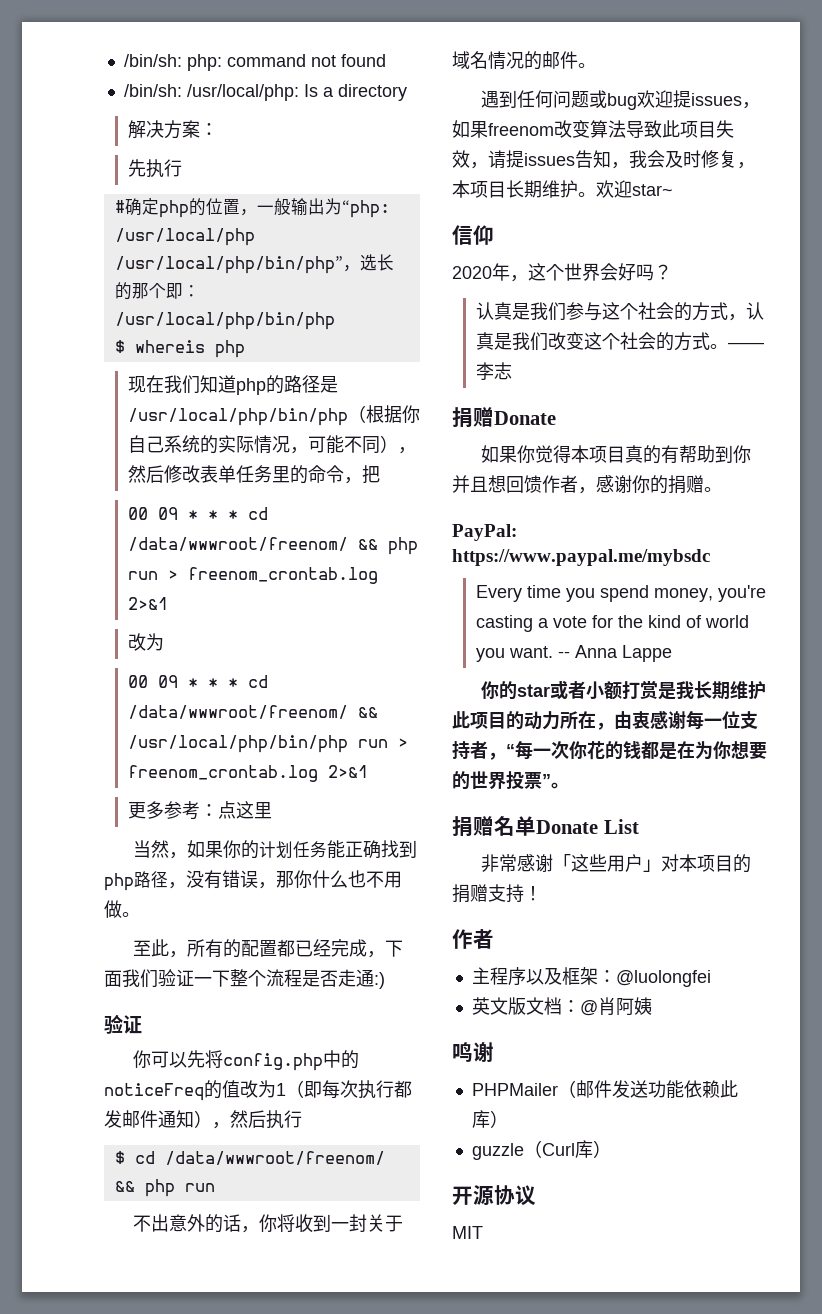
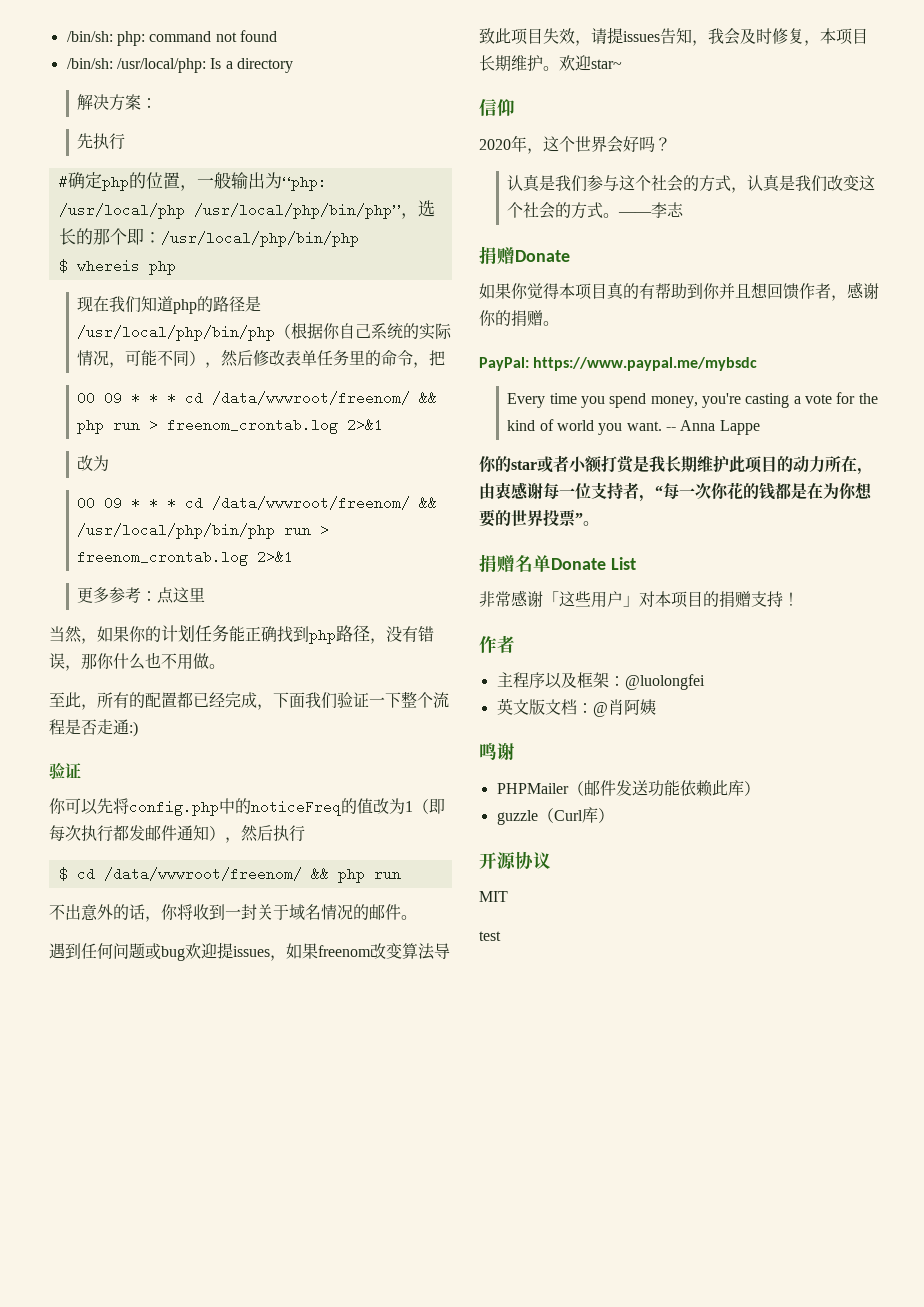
(483, 1232) none -> [479,931,501,941] // test

